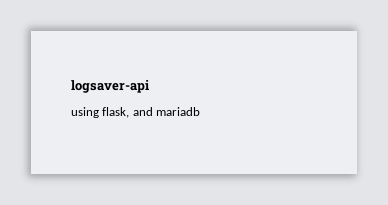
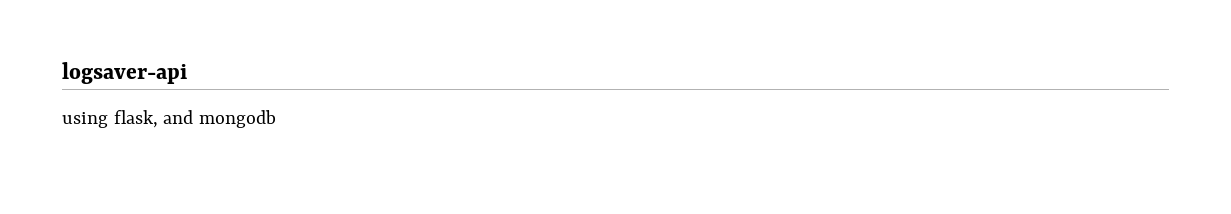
[156,107,201,116] mariadb -> [199,110,277,128] mongodb

